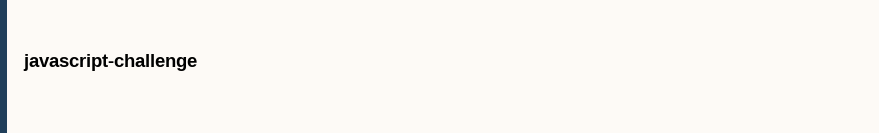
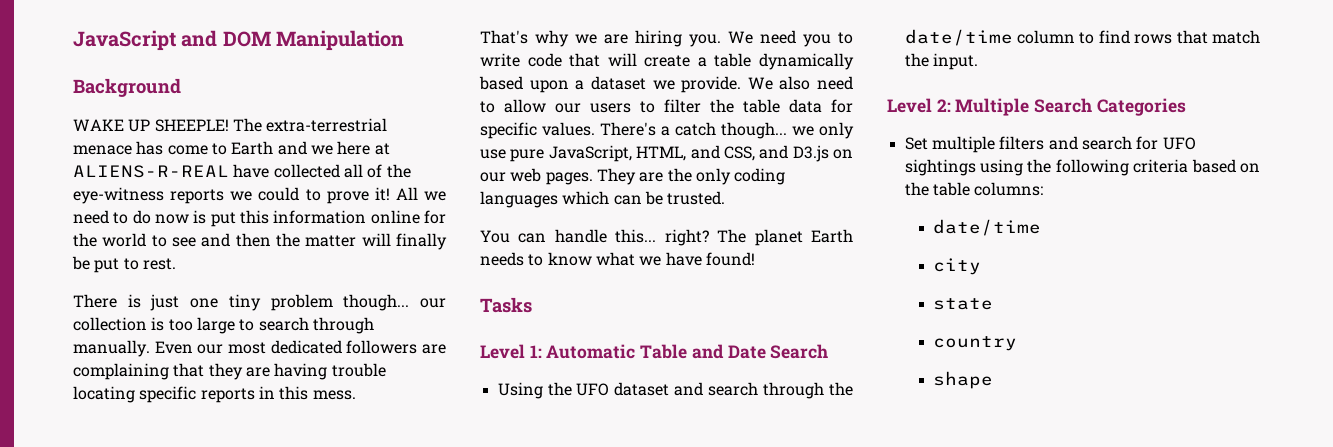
[23,54,197,71] javascript-challenge -> [73,30,405,51] [73,78,181,97] [73,118,388,132] [73,141,390,155] [73,164,411,178] [73,187,446,204] [73,210,446,227] [73,233,447,250] [72,256,176,273] [73,294,446,311] [73,317,374,334] [73,340,447,357] [73,363,386,380] [73,386,356,403] [480,30,853,47] [480,53,854,70] [479,76,853,93] [480,99,853,113] [480,122,854,139] [480,145,853,162] [480,168,786,185] [480,191,726,208] [480,229,853,246] [480,252,755,266] [480,297,532,313] [480,344,829,359] [497,382,853,399] [904,29,1260,46] [904,53,978,70] [887,98,1186,116] [904,136,1196,153] [904,159,1260,176] [904,182,1044,196] [932,219,1041,236] [932,258,981,275] [932,298,993,310] [932,336,1017,351] [932,371,993,389] JavaScript and DOM Manipulation // Background // WAKE UP SHEEPLE! The extra-terrestrial menace has come to Earth and we here at ALIENS-R-REAL have collected all of the eye-witness reports we could to prove it! All we need to do now is put this information online for the world to see and then the matter will finally be put to rest. // There is just one tiny problem though... our collection is too large to search through manually. Even our most dedicated followers are complaining that they are having trouble locating specific reports in this mess. // That's why we are hiring you. We need you to write code that will create a table dynamically based upon a dataset we provide. We also need to allow our users to filter the table data for specific values. There's a catch though... we only use pure JavaScript, HTML, and CSS, and D3.js on our web pages. They are the only coding languages which can be trusted. // You can handle this... right? The planet Earth needs to know what we have found! // Tasks // Level 1: Automatic Table and Date Search // Using the UFO dataset and search through the date/time column to find rows that match the input. // Level 2: Multiple Search Categories // Set multiple filters and search for UFO sightings using the following criteria based on the table columns: // date/time // city // state // country // shape

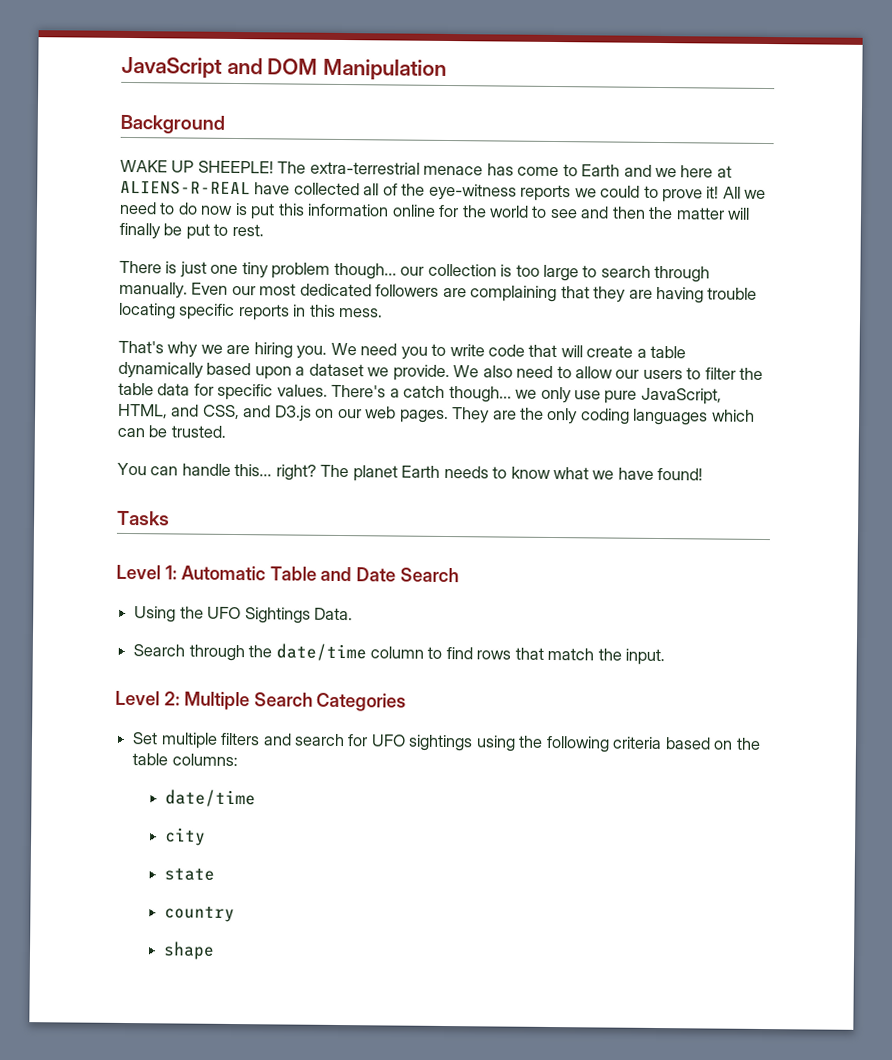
[614,382,759,396] dataset and search -> [244,607,353,624] [133,644,186,657] Sightings Data. // Search

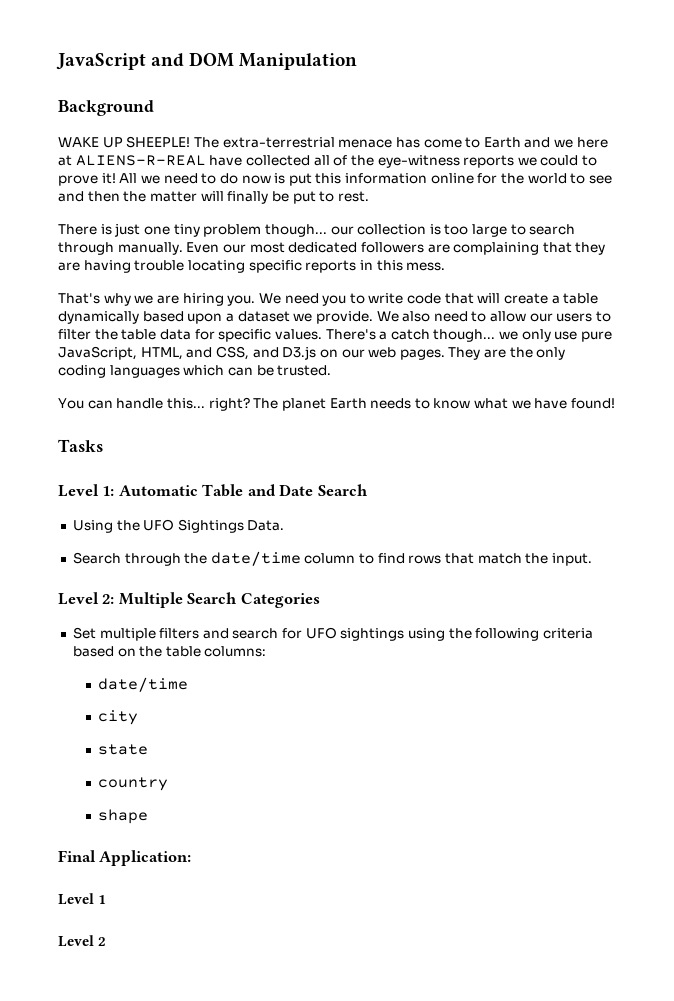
(215, 950) none -> [58,850,192,866] [58,893,107,905] [58,935,107,947] // Final Application: // Level 1 // Level 2

